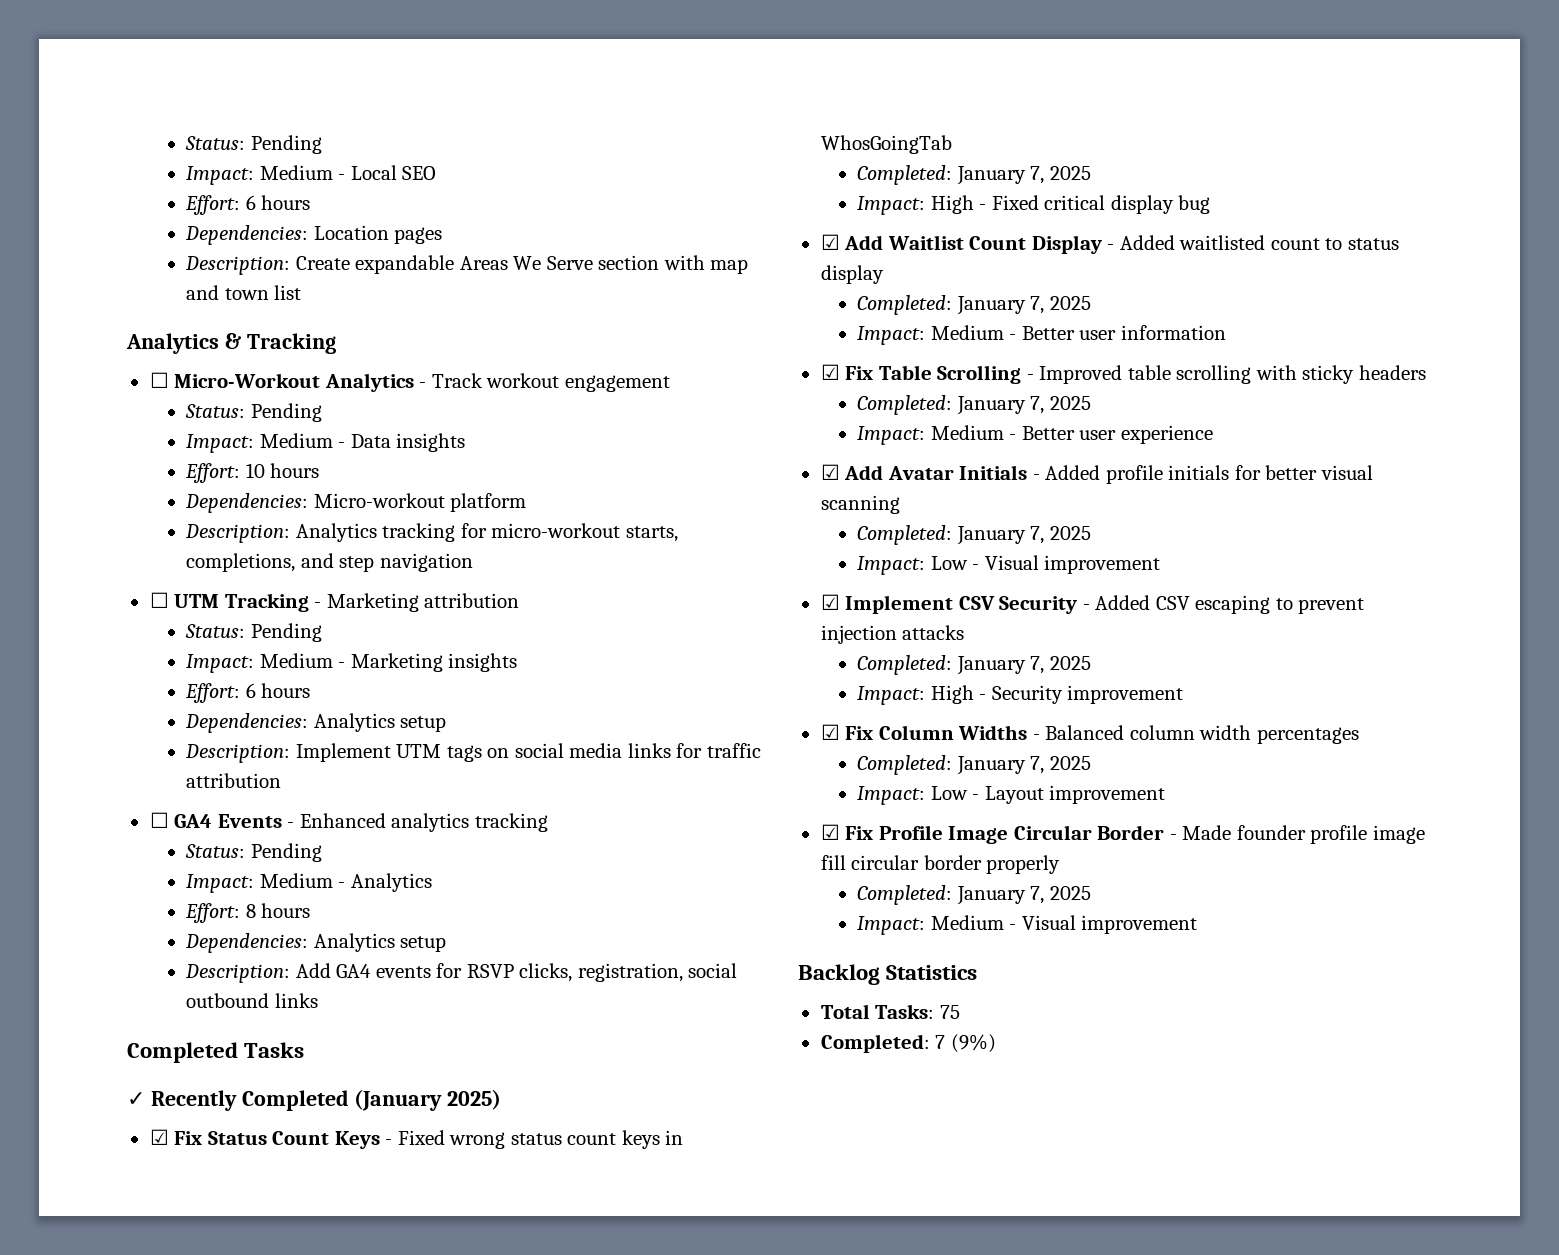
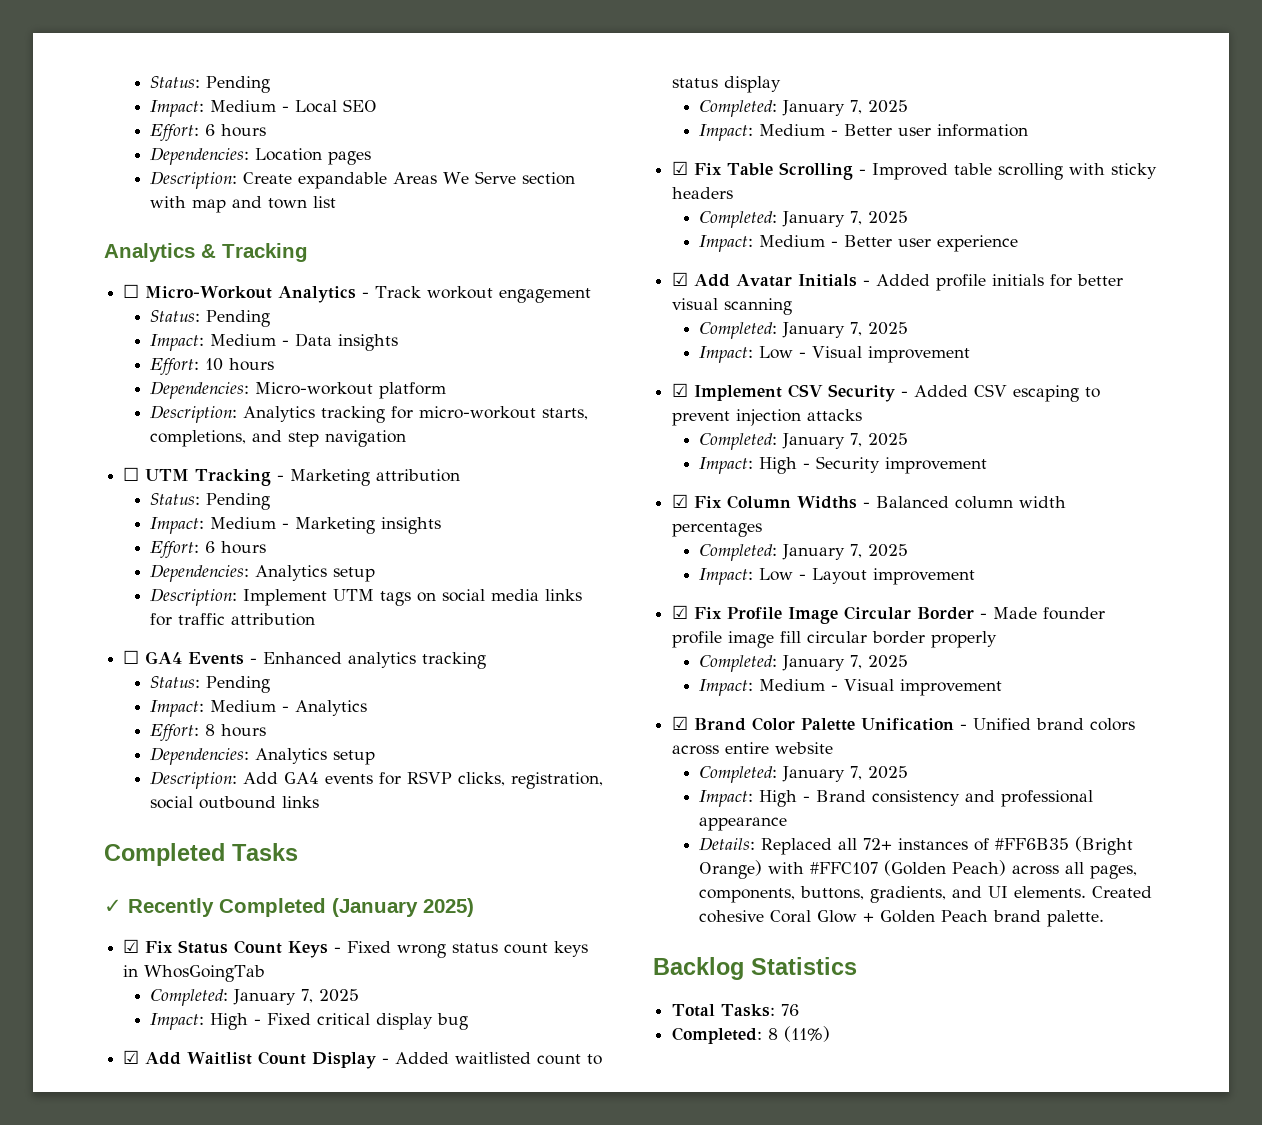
(1198, 924) none -> [672,716,1136,731] [672,742,834,755] [699,766,909,783] [699,790,1094,807] [699,817,788,831] [699,836,1134,855] [699,860,1138,879] [699,886,1153,903] [699,910,1105,927] // ☑ Brand Color Palette Unification - Unified brand colors across entire website // Completed: January 7, 2025 // Impact: High - Brand consistency and professional appearance // Details: Replaced all 72+ instances of #FF6B35 (Bright Orange) with #FFC107 (Golden Peach) across all pages, components, buttons, gradients, and UI elements. Created cohesive Coral Glow + Golden Peach brand palette.
[939,1005,960,1019] [820,1034,996,1053] 75 // Completed: 7 (9%) -> [781,1004,800,1016] [672,1026,831,1044] 76 // Completed: 8 (11%)

